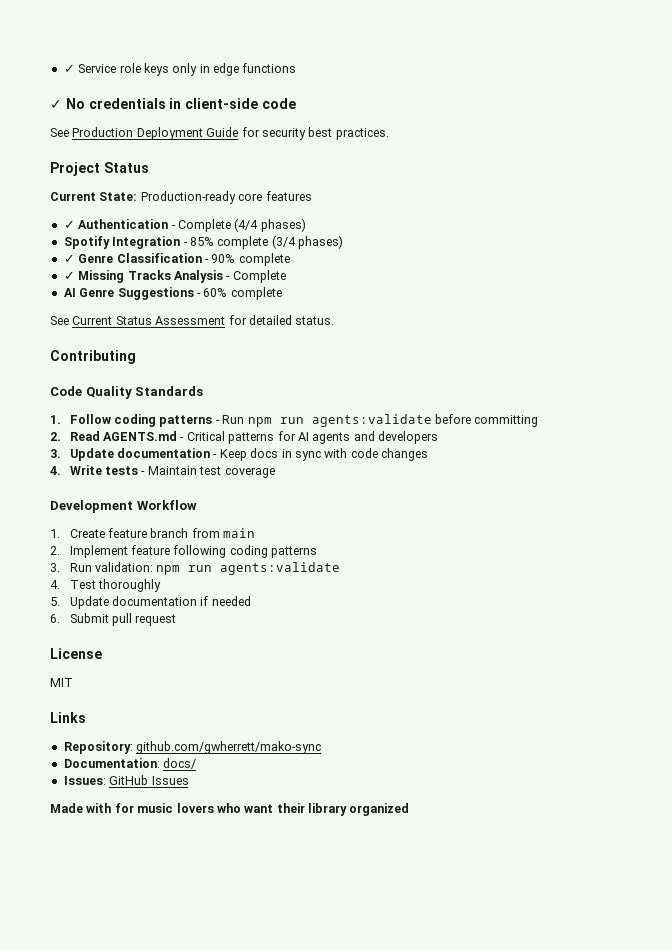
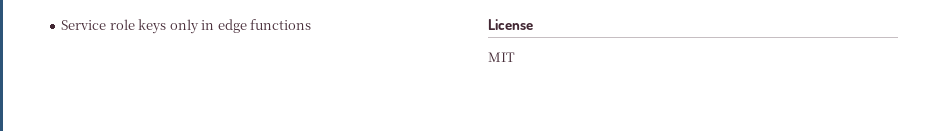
[63,64,75,73] ✓ -> (61, 25) none
[50,98,296,109] [50,127,389,140] [50,162,149,176] [50,191,312,204] [63,218,306,232] [63,235,343,249] [63,253,290,266] [63,270,286,283] [63,287,282,300] [50,315,335,325] [50,350,136,364] [50,386,204,399] [50,414,539,427] [50,431,439,444] [50,448,429,461] [50,465,275,478] [50,500,197,513] [50,528,256,538] [50,545,318,558] [50,562,341,575] [50,579,162,592] [50,596,251,609] [50,613,177,626] [50,648,102,659] [50,678,73,687] [50,712,86,723] [63,741,322,754] [63,758,197,769] [63,775,189,785] [50,803,410,816] ✓ No credentials in client-side code // See Production Deployment Guide for security best practices. // Project Status // Current State: Production-ready core features // ✓ Authentication - Complete (4/4 phases) // Spotify Integration - 85% complete (3/4 phases) // ✓ Genre Classification - 90% complete // ✓ Missing Tracks Analysis - Complete // AI Genre Suggestions - 60% complete // See Current Status Assessment for detailed status. // Contributing // Code Quality Standards // 1. Follow coding patterns - Run npm run agents:validate before committing // 2. Read AGENTS.md - Critical patterns for AI agents and developers // 3. Update documentation - Keep docs in sync with code changes // 4. Write tests - Maintain test coverage // Development Workflow // 1. Create feature branch from main // 2. Implement feature following coding patterns // 3. Run validation: npm run agents:validate // 4. Test thoroughly // 5. Update documentation if needed // 6. Submit pull request // License // MIT // Links // Repository: github.com/gwherrett/mako-sync // Documentation: docs/ // Issues: GitHub Issues // Made with for music lovers who want their library organized -> [488,19,533,30] [488,52,515,62] License // MIT

